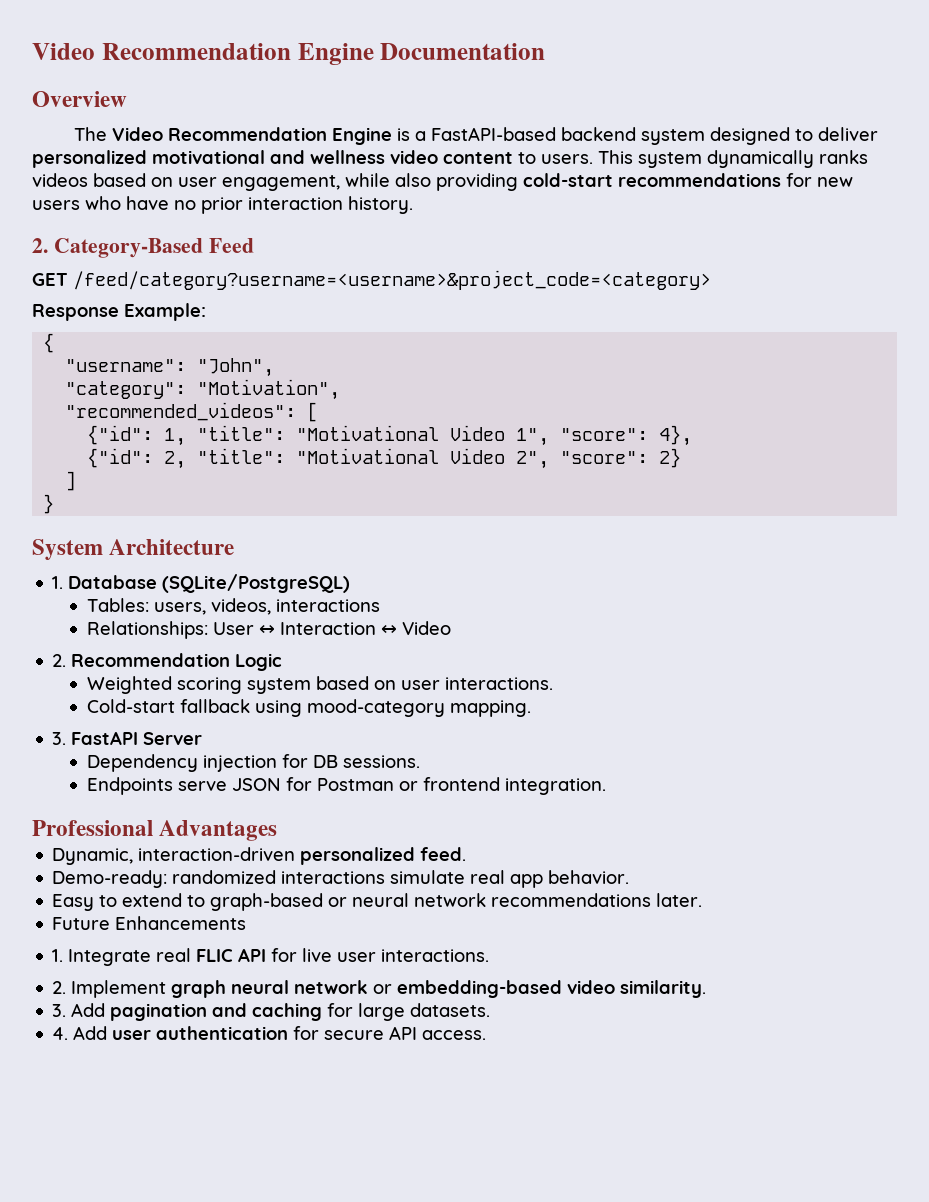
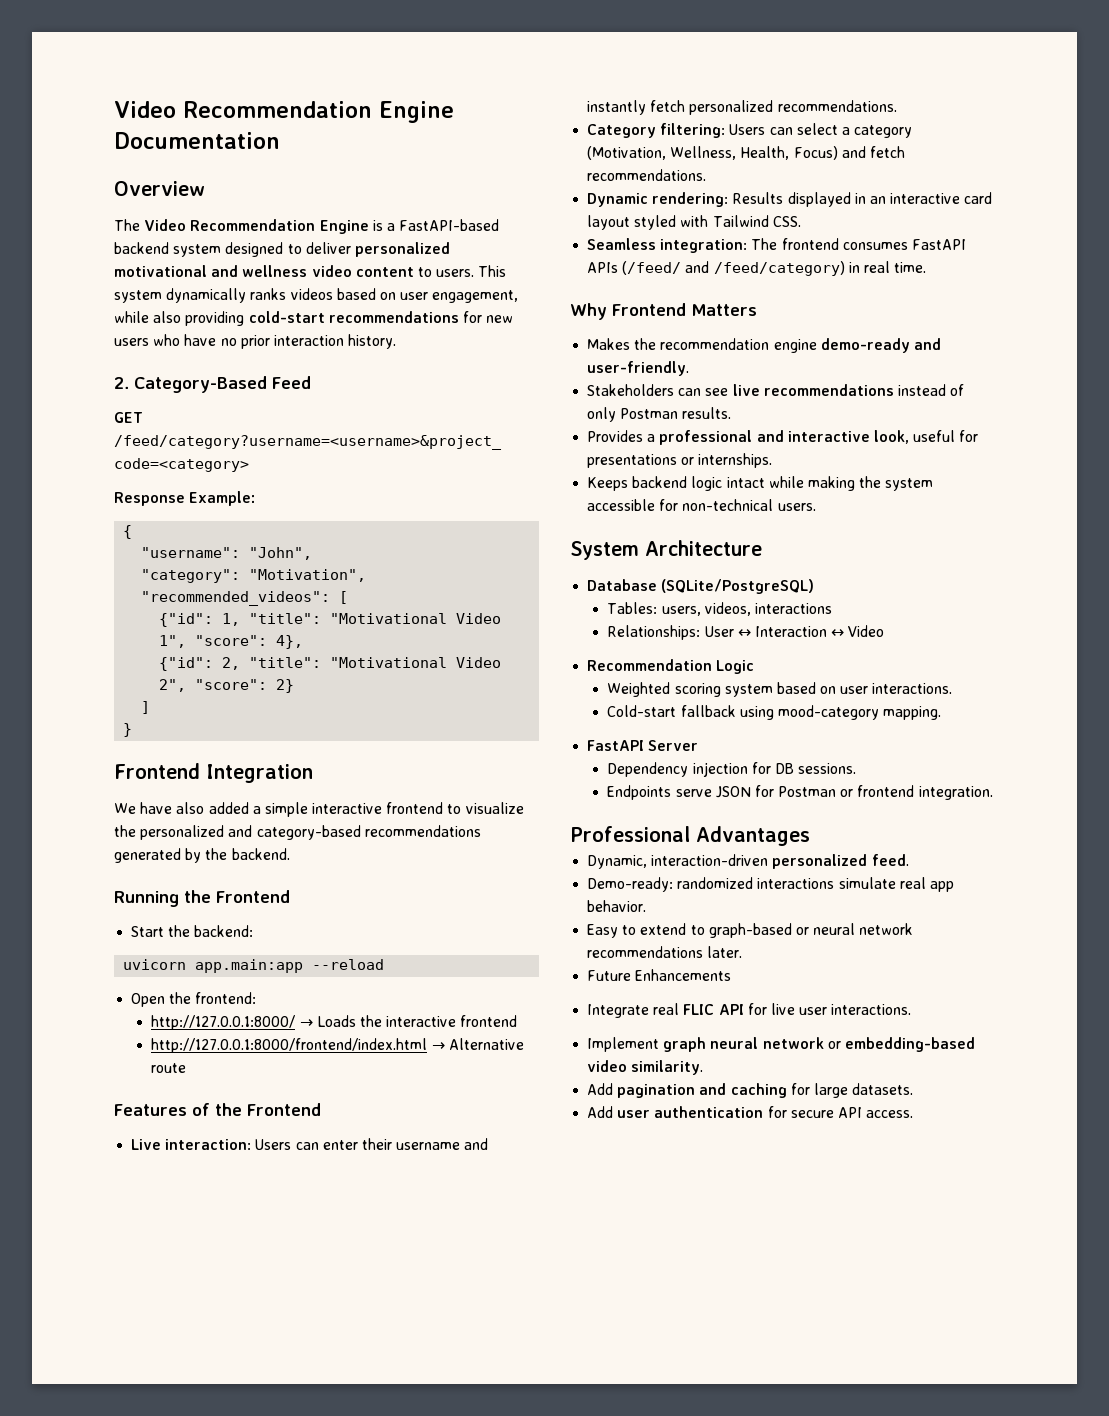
(55, 504) none -> [114,763,313,783] [114,802,524,817] [114,825,481,840] [114,848,290,863] [114,890,290,907] [131,925,254,937] [123,959,385,973] [131,992,257,1007] [151,1015,518,1030] [151,1038,524,1053] [151,1063,187,1073] [114,1103,321,1116] [131,1138,489,1150] [587,100,897,115] [587,123,913,138] [587,146,905,160] [587,169,707,181] [587,192,993,207] [587,215,801,230] [587,238,966,253] [587,261,927,276] [570,303,757,320] [587,338,941,353] [587,361,690,376] [587,384,965,396] [587,407,732,422] [587,430,979,445] [587,453,773,468] [587,476,934,491] [587,499,816,511] // Frontend Integration // We have also added a simple interactive frontend to visualize the personalized and category-based recommendations generated by the backend. // Running the Frontend // Start the backend: // uvicorn app.main:app --reload // Open the frontend: // http://127.0.0.1:8000/ → Loads the interactive frontend // http://127.0.0.1:8000/frontend/index.html → Alternative route // Features of the Frontend // Live interaction: Users can enter their username and instantly fetch personalized recommendations. // Category filtering: Users can select a category (Motivation, Wellness, Health, Focus) and fetch recommendations. // Dynamic rendering: Results displayed in an interactive card layout styled with Tailwind CSS. // Seamless integration: The frontend consumes FastAPI APIs (/feed/ and /feed/category) in real time. // Why Frontend Matters // Makes the recommendation engine demo-ready and user-friendly. // Stakeholders can see live recommendations instead of only Postman results. // Provides a professional and interactive look, useful for presentations or internships. // Keeps backend logic intact while making the system accessible for non-technical users.
[52,576,64,589] 1. -> (762, 548) none
[52,654,67,667] 2. -> (885, 631) none
[52,732,67,745] 3. -> (942, 713) none
[52,949,64,962] 1. -> (732, 975) none
[52,981,67,994] 2. -> (912, 1009) none
[52,1004,67,1017] 3. -> (704, 1067) none
[52,1027,69,1040] 4. -> (914, 1089) none

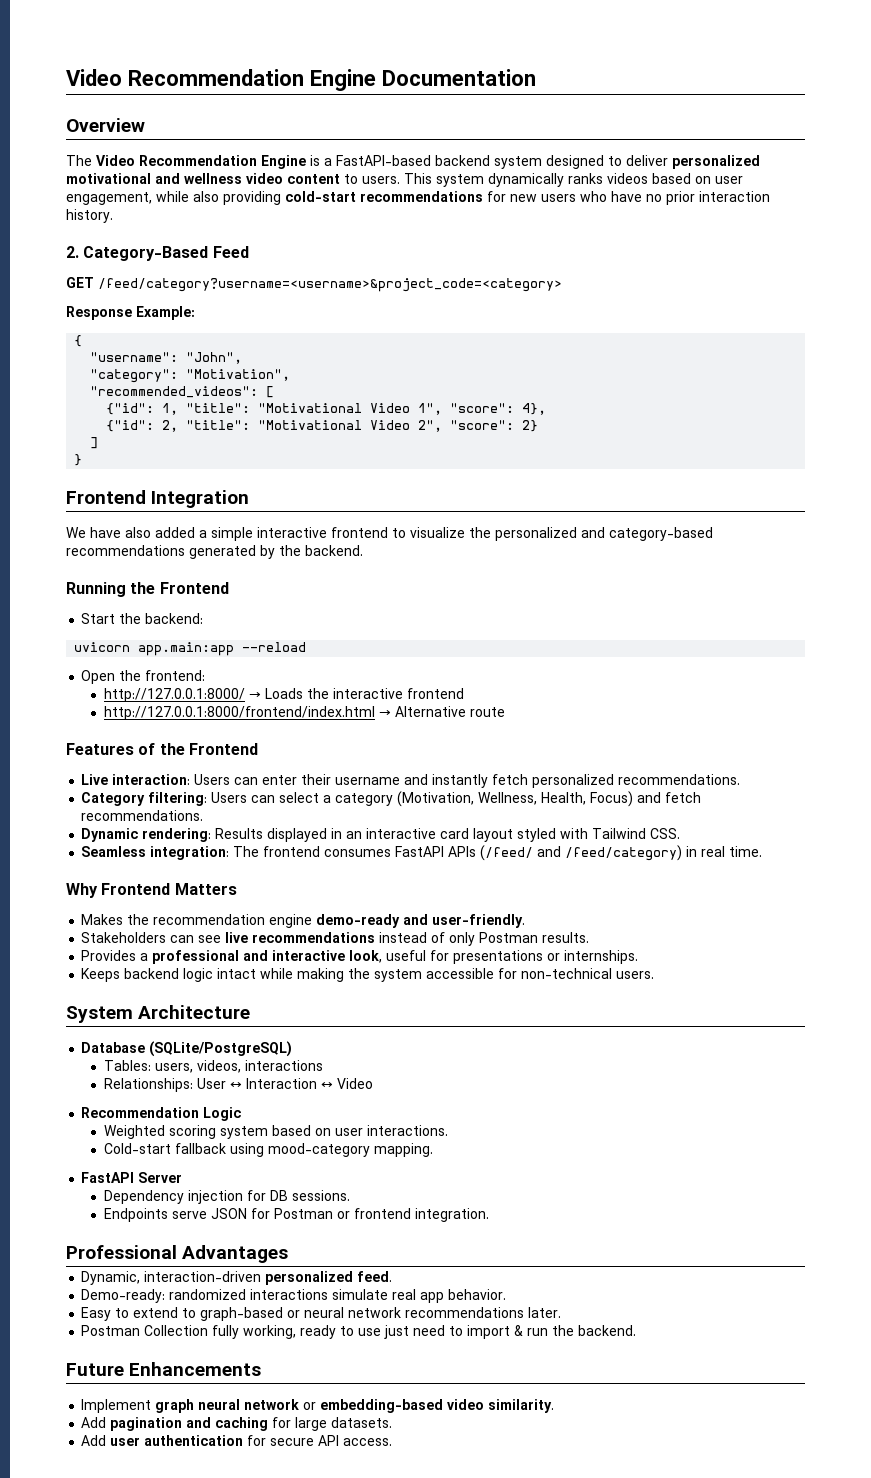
[587,969,732,981] [587,1003,912,1018] Future Enhancements // Integrate real FLIC API for live user interactions. -> [81,1325,637,1339] [66,1362,262,1376] Postman Collection fully working, ready to use just need to import & run the backend. // Future Enhancements

